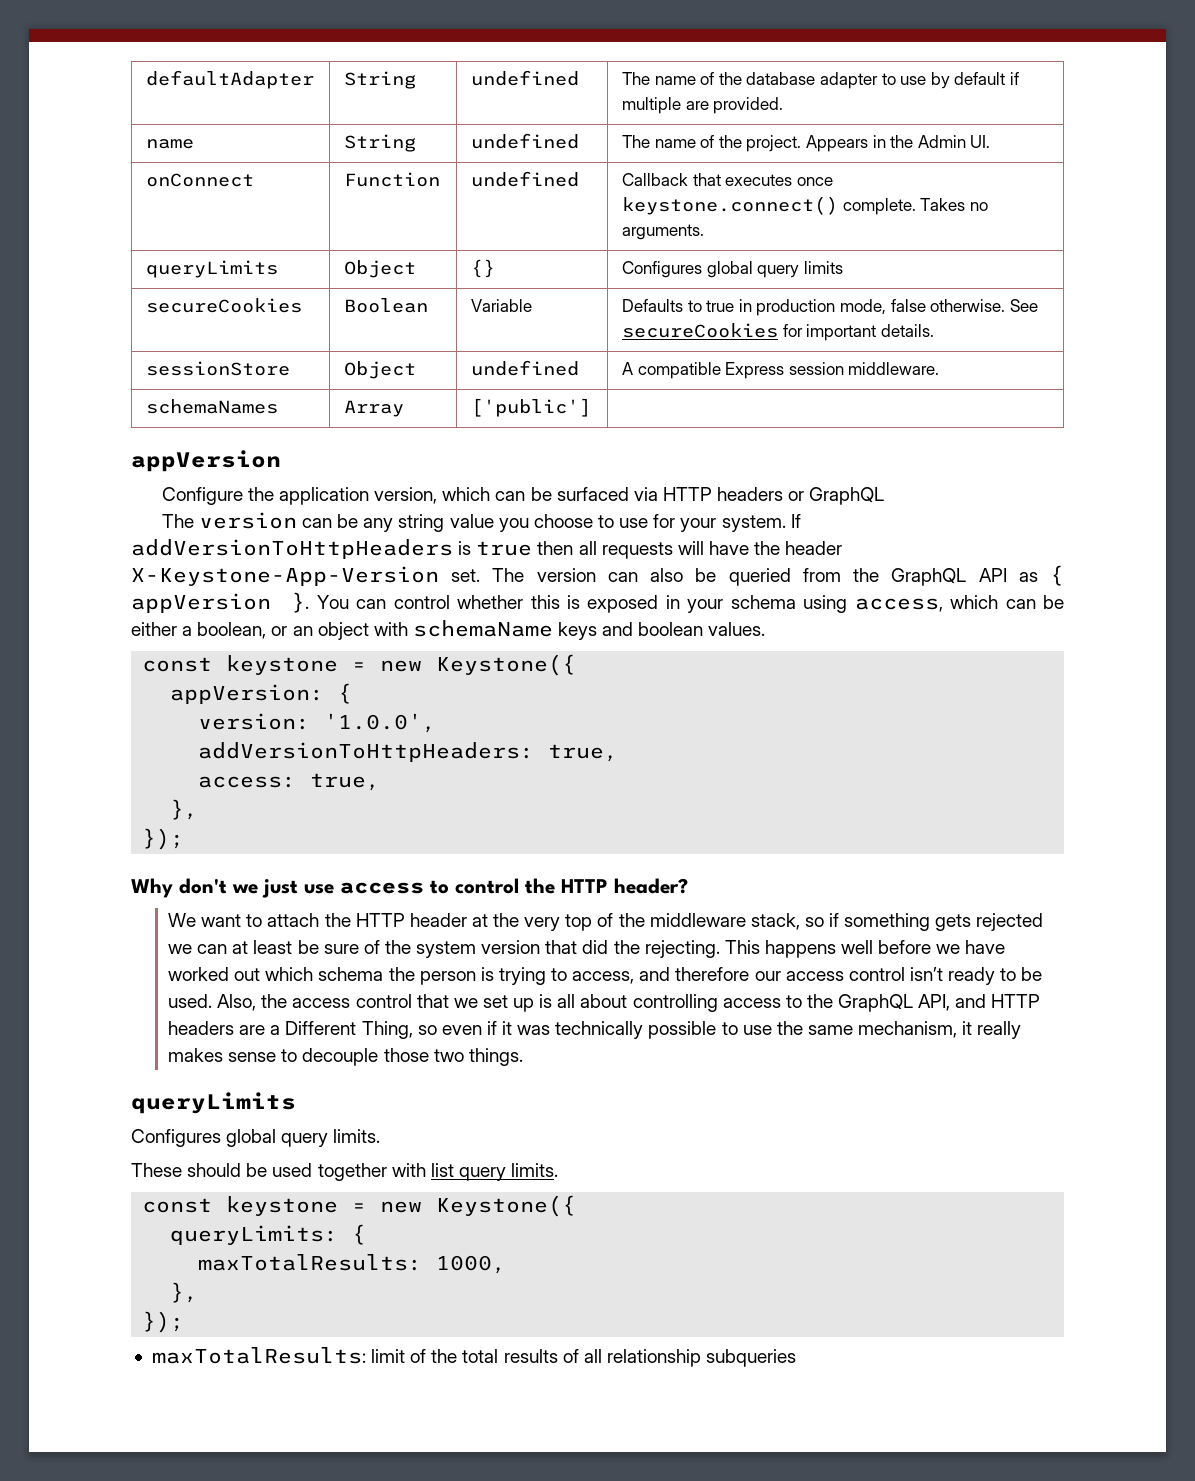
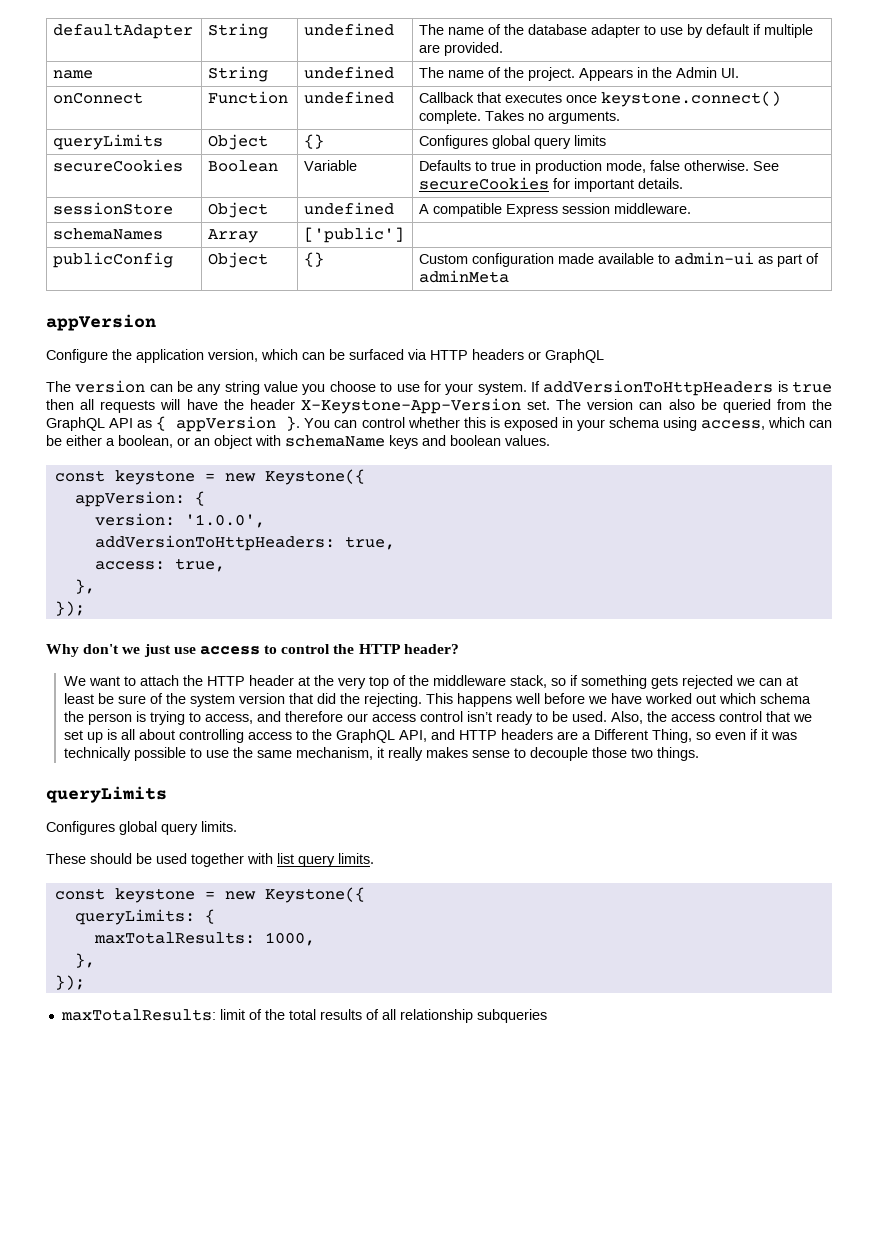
(591, 407) none -> [53,252,174,268] [208,252,269,268] [304,252,325,267] [419,252,820,267] [419,270,510,283] // publicConfig | Object | {} | Custom configuration made available to admin-ui as part of adminMeta

